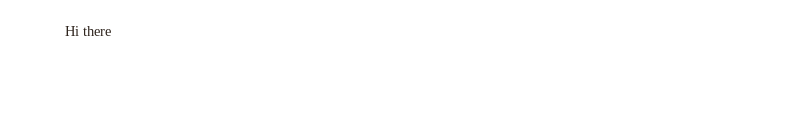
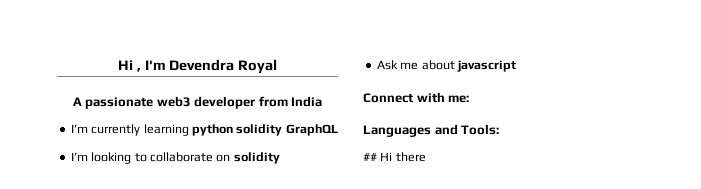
[65,26,79,36] Hi -> [117,59,278,74] [72,96,323,109] [70,124,338,136] [70,152,280,164] [376,60,516,72] [363,92,470,103] [363,124,500,137] [363,152,393,161] Hi , I'm Devendra Royal // A passionate web3 developer from India // I’m currently learning python solidity GraphQL // I’m looking to collaborate on solidity // Ask me about javascript // Connect with me: // Languages and Tools: // ## Hi

